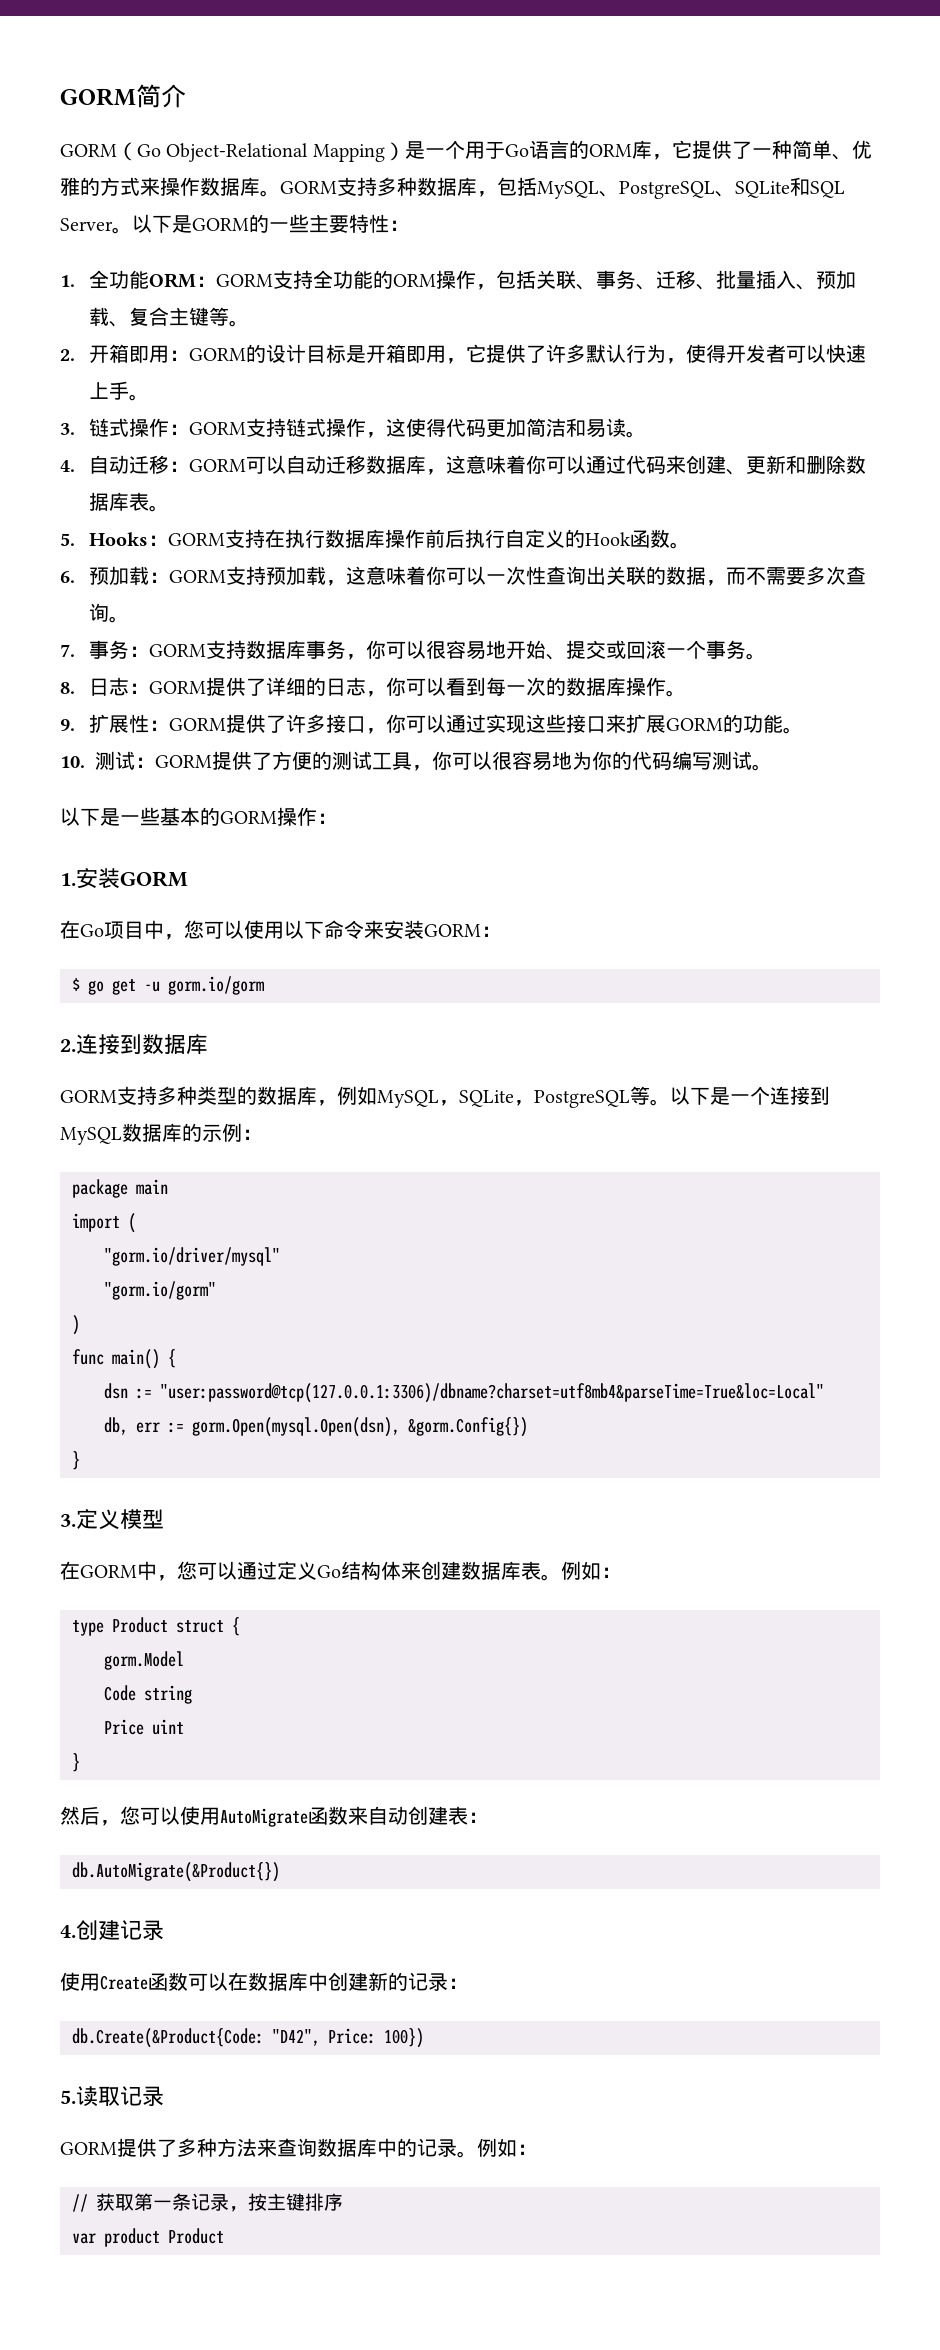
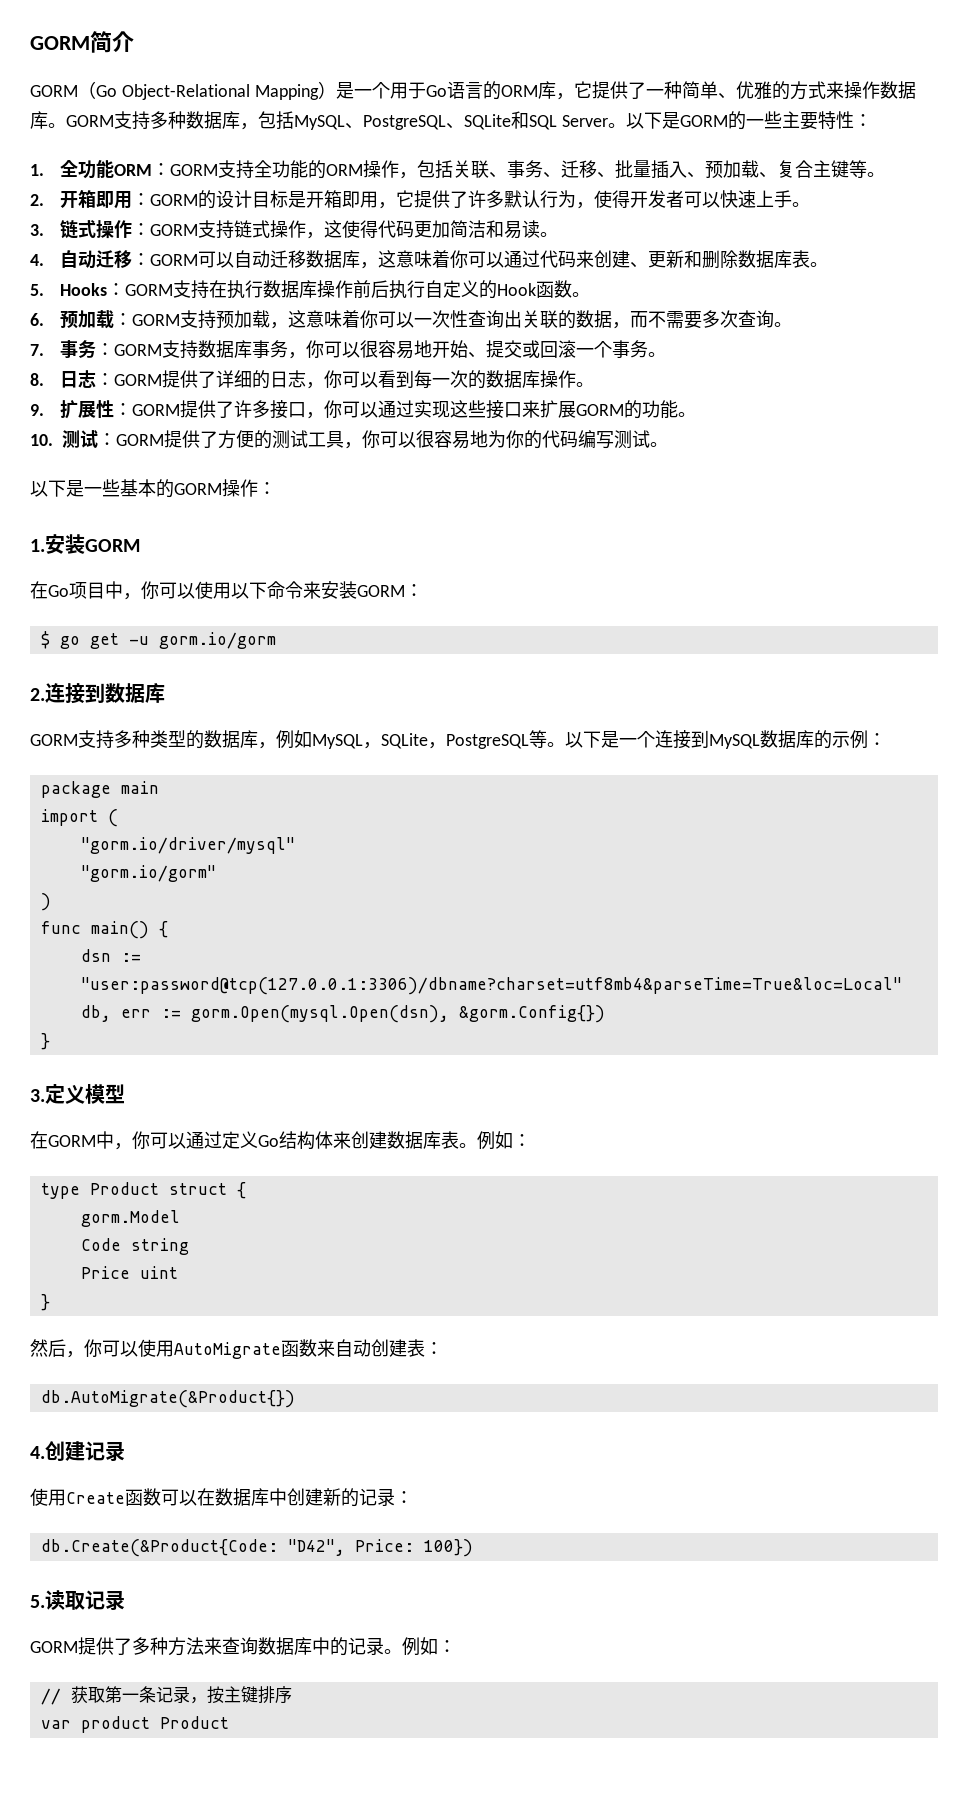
[184,920,204,939] 您 -> [141,581,159,599] 你
[177,1561,197,1580] 您 -> [132,1131,150,1149] 你
[120,1806,140,1825] 您 -> [84,1339,102,1357] 你

